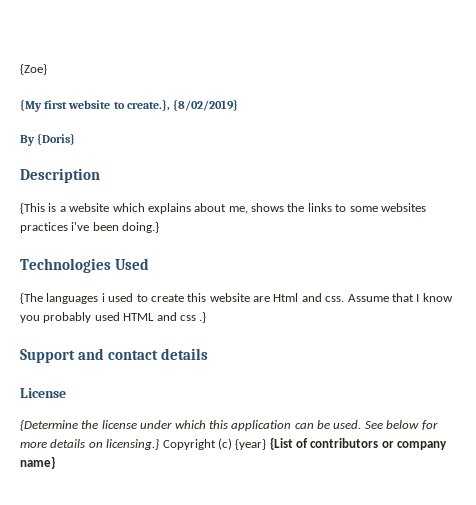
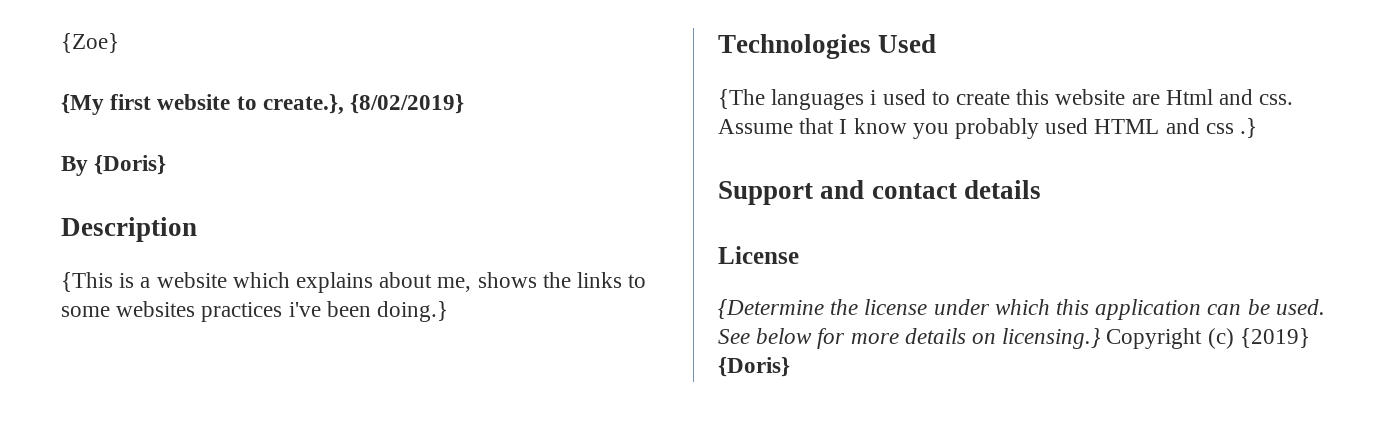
[235,437,448,450] [20,456,55,469] {year} {List of contributors or company name} -> [1239,328,1310,348] [718,357,790,377] {2019} {Doris}

